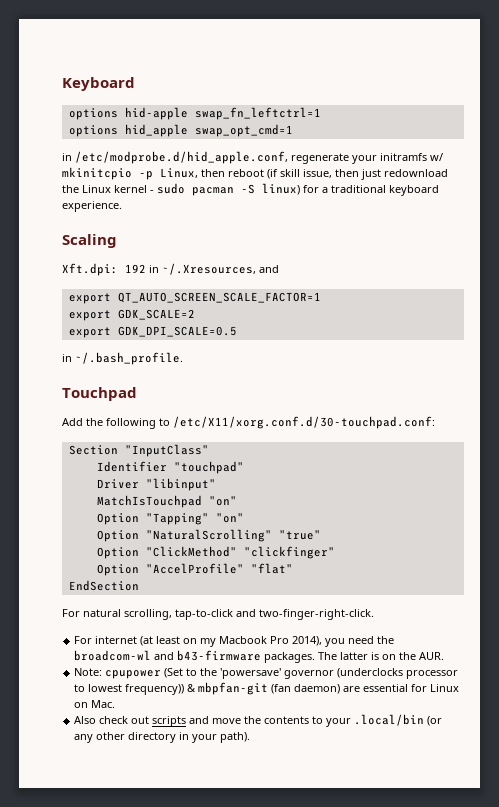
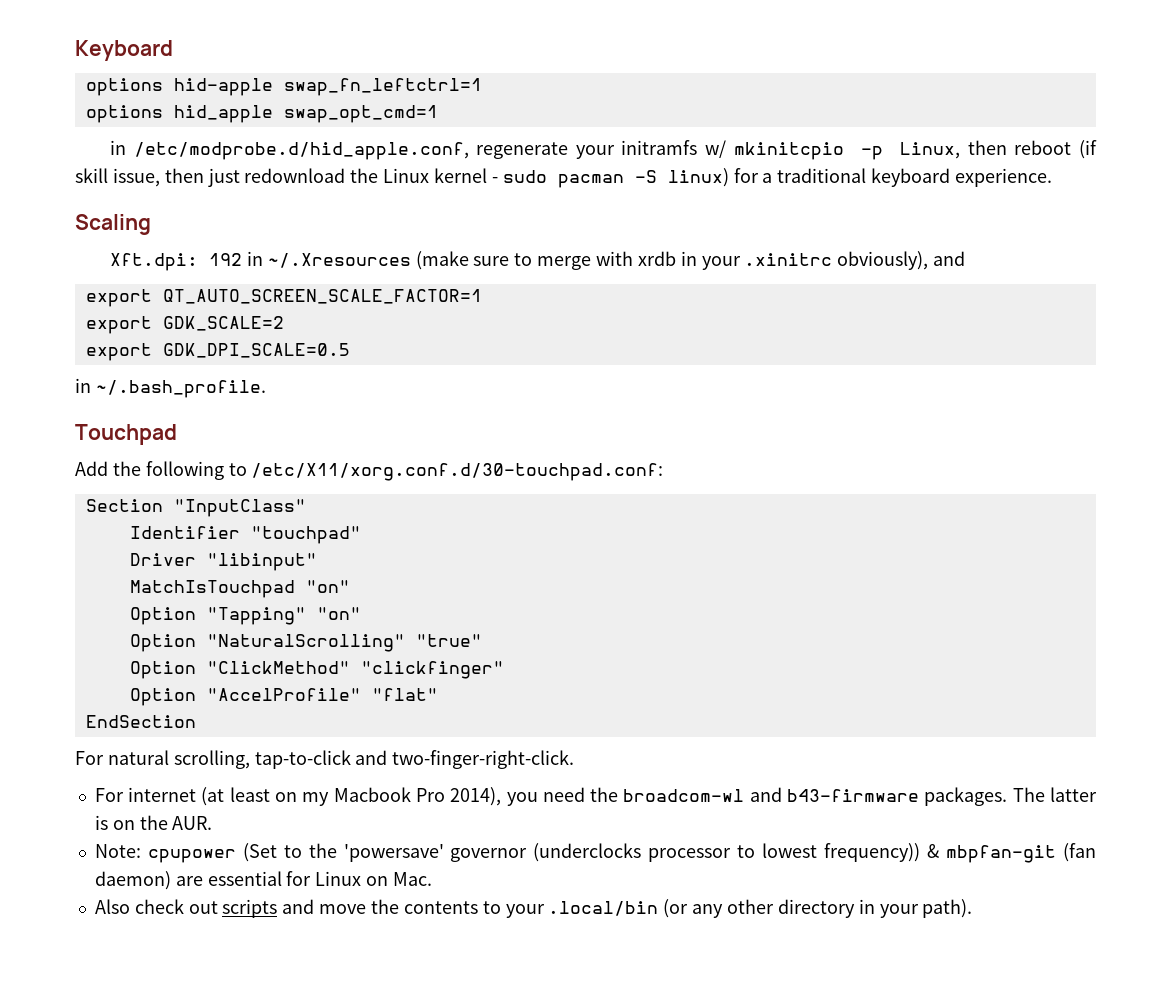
[162,263,256,275] ~/.Xresources, -> [267,251,929,270] ~/.Xresources (make sure to merge with xrdb in your .xinitrc obviously),

